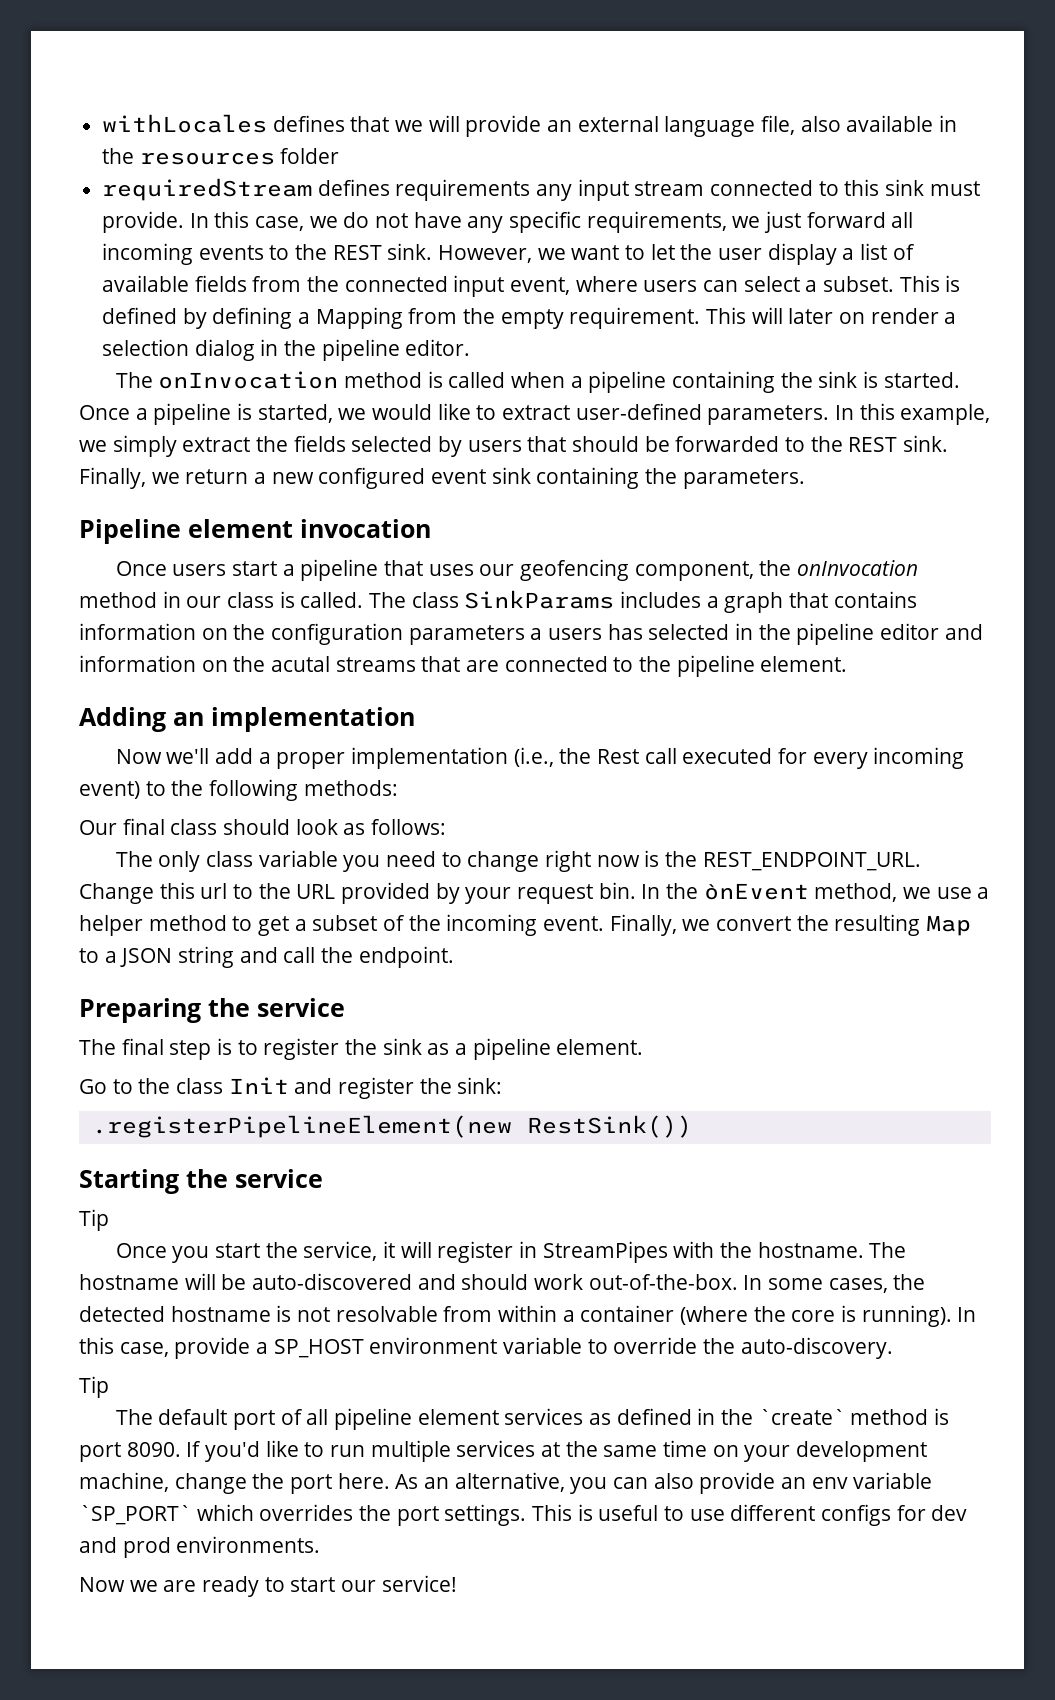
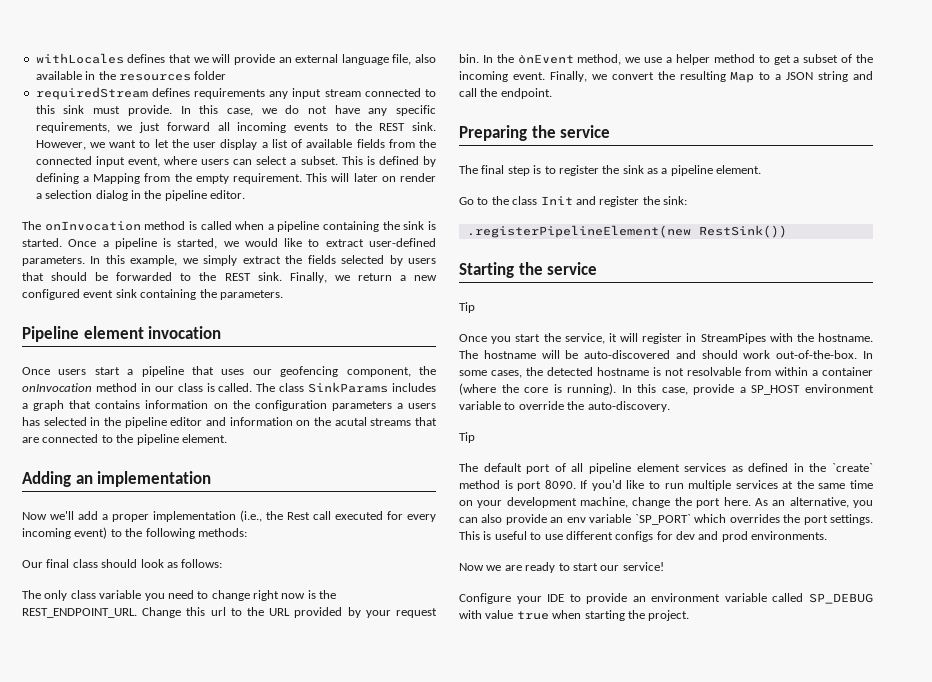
(457, 1583) none -> [459,593,873,604] [459,610,690,621] // Configure your IDE to provide an environment variable called SP_DEBUG with value true when starting the project.

